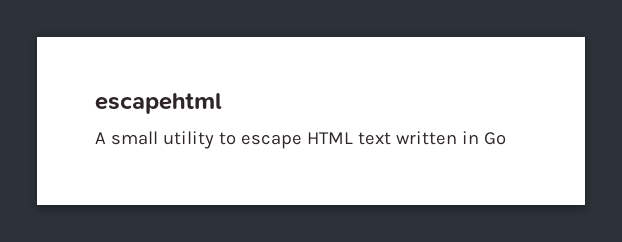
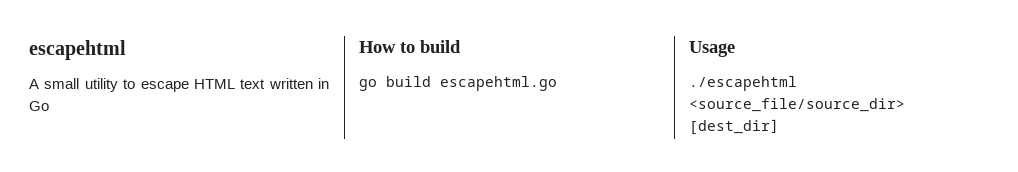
(506, 138) none -> [359,40,461,53] [359,76,557,91] [689,41,735,57] [689,76,797,91] [689,98,905,112] [689,119,779,135] // How to build // go build escapehtml.go // Usage // ./escapehtml <source_file/source_dir> [dest_dir]

